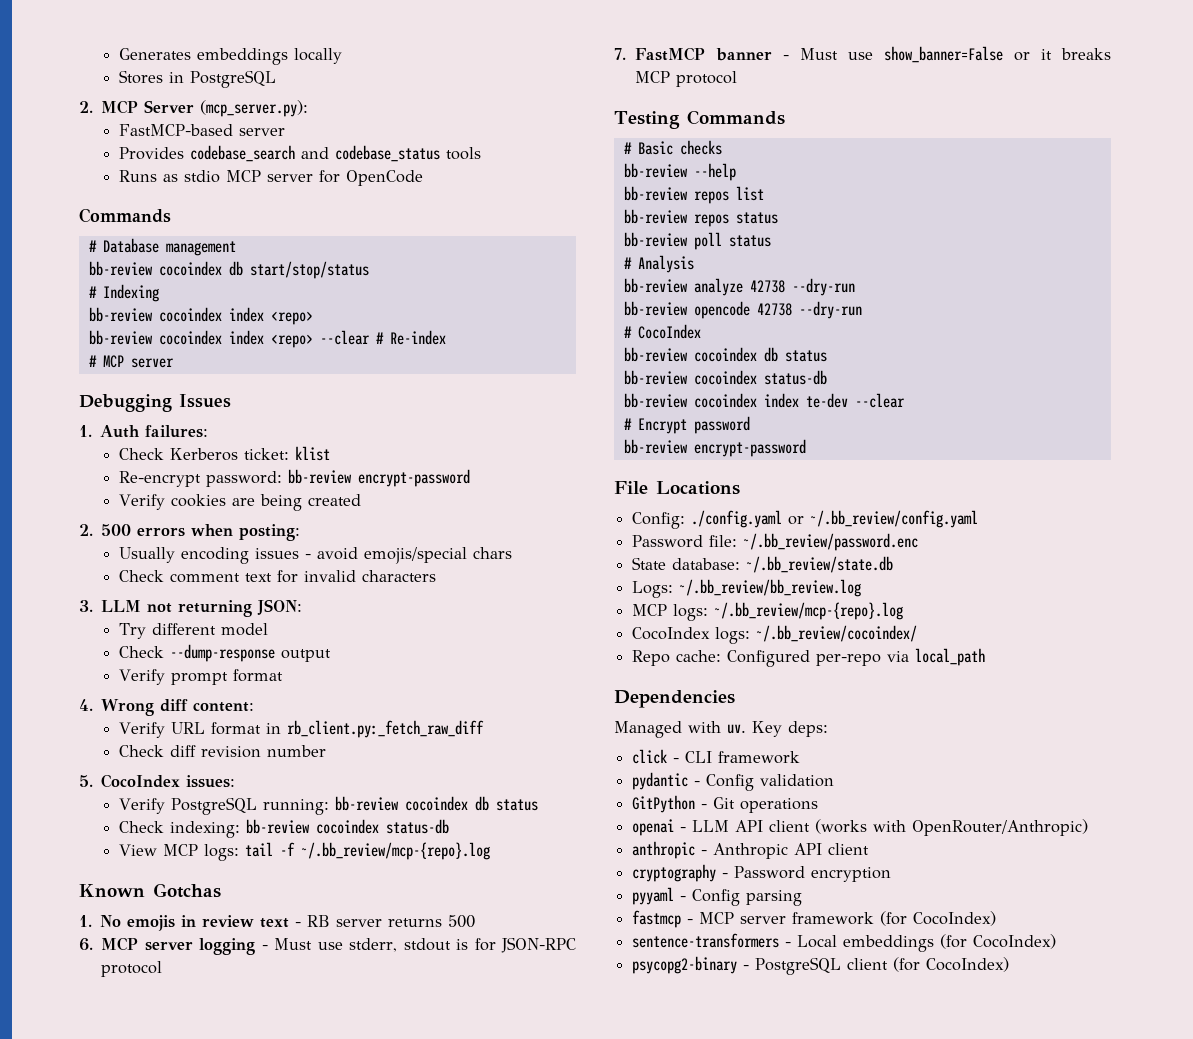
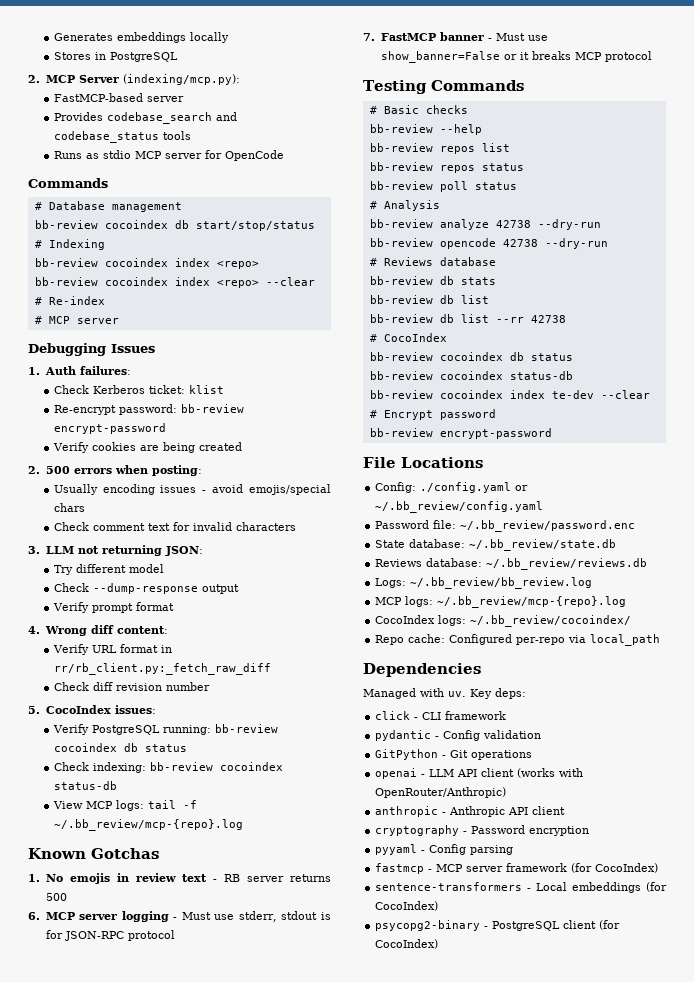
[200,100,309,117] (mcp_server.py): -> [122,74,240,85] (indexing/mcp.py):
[286,720,484,738] rb_client.py:_fetch_raw_diff -> [53,663,271,675] rr/rb_client.py:_fetch_raw_diff
(862, 310) none -> [369,257,496,266] [369,276,496,285] [369,295,489,304] [369,314,566,323] // # Reviews database // bb-review db stats // bb-review db list // bb-review db list --rr 42738
(894, 564) none -> [375,558,648,570] // Reviews database: ~/.bb_review/reviews.db

